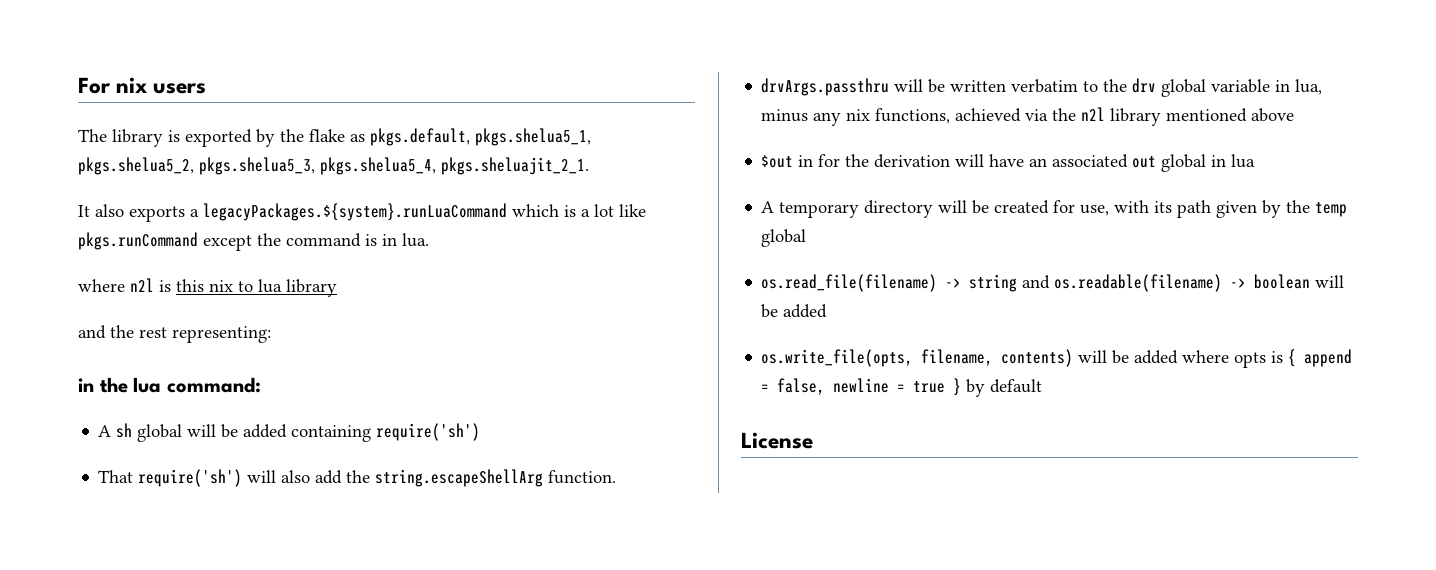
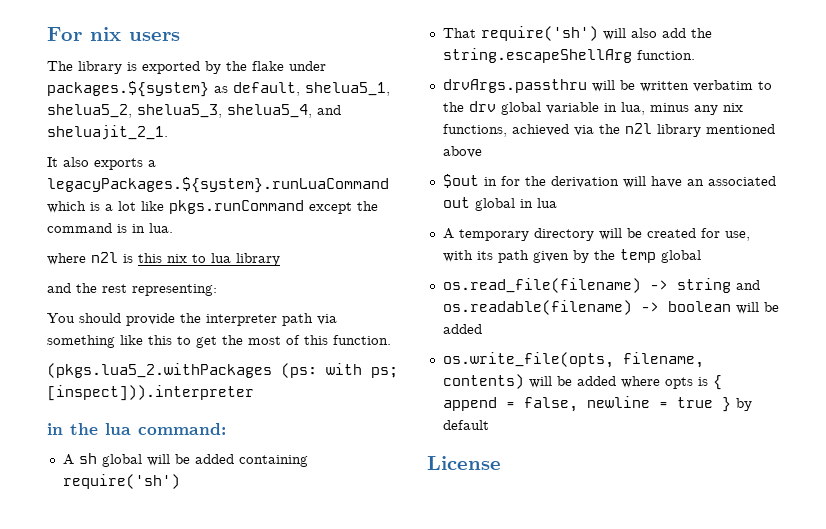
[350,128,591,146] [78,157,589,175] as pkgs.default, pkgs.shelua5_1, pkgs.shelua5_2, pkgs.shelua5_3, pkgs.shelua5_4, pkgs.sheluajit_2_1. -> [289,61,326,71] [47,81,390,97] [47,104,341,118] [47,125,168,140] under packages.${system} as default, shelua5_1, shelua5_2, shelua5_3, shelua5_4, and sheluajit_2_1.
(271, 334) none -> [47,313,337,326] [47,335,391,348] [47,363,398,378] [47,385,254,401] // You should provide the interpreter path via something like this to get the most of this function. // (pkgs.lua5_2.withPackages (ps: with ps; [inspect])).interpreter

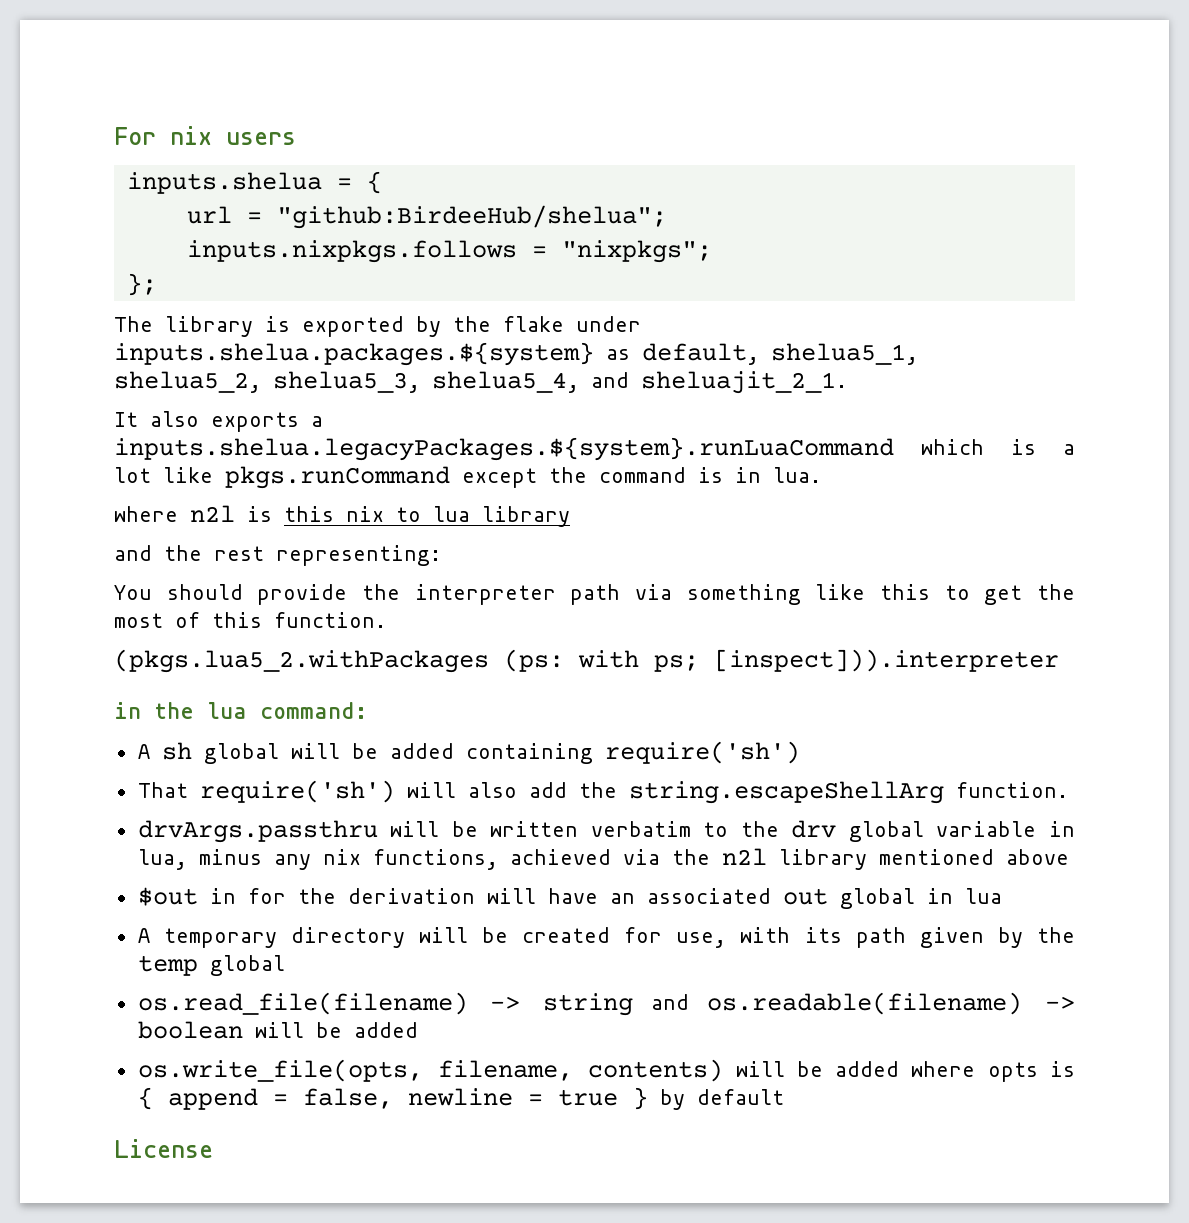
(180, 36) none -> [126,171,382,194] [186,205,667,229] [186,240,712,263] [126,273,157,296] // inputs.shelua = { // url = "github:BirdeeHub/shelua"; // inputs.nixpkgs.follows = "nixpkgs"; // };
[47,81,209,97] packages.${system} -> [114,342,594,366] inputs.shelua.packages.${system}
[47,177,389,193] legacyPackages.${system}.runLuaCommand -> [114,437,894,461] inputs.shelua.legacyPackages.${system}.runLuaCommand

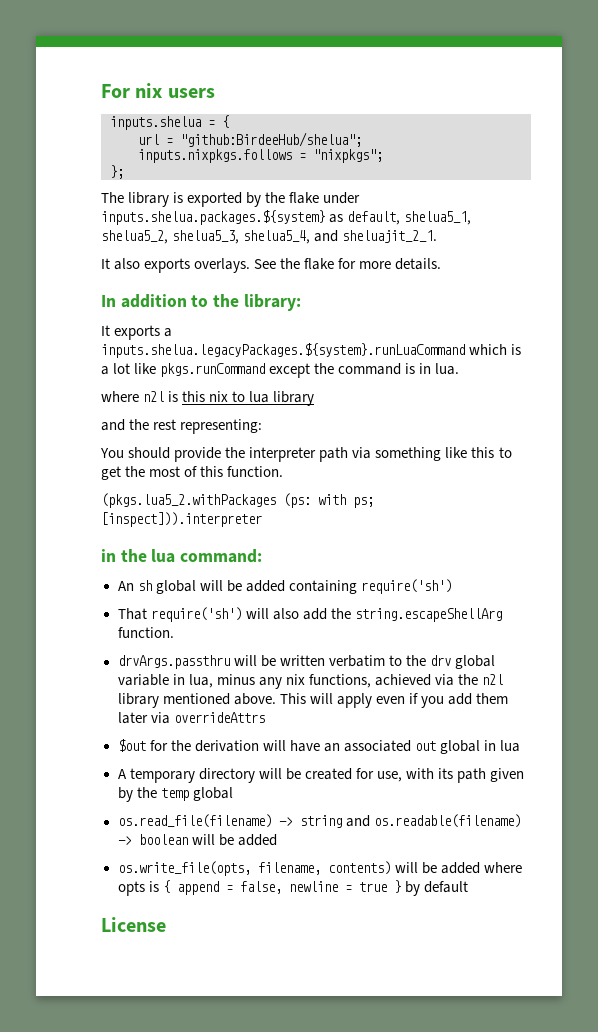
(299, 422) none -> [194,258,442,273] [101,294,301,311] [101,325,161,340] overlays. See the flake for more details. // In addition to the library: // It exports
[137,744,150,759] A -> [117,581,134,591] An
[1005,849,1069,865] above -> [233,693,509,708] [117,712,265,724] above. This will apply even if you add them later via overrideAttrs
[209,888,236,904] in -> (146, 745) none

